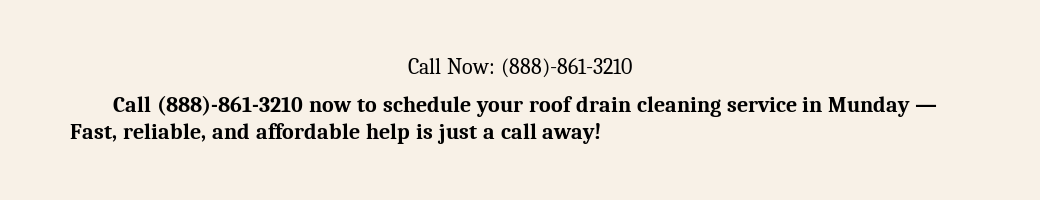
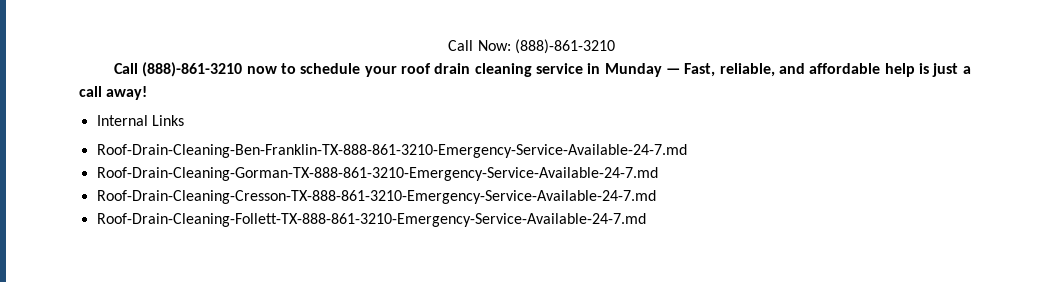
(602, 133) none -> [96,115,184,126] [96,144,687,158] [96,167,658,181] [96,190,656,204] [96,213,646,227] // Internal Links // Roof-Drain-Cleaning-Ben-Franklin-TX-888-861-3210-Emergency-Service-Available-24-7.md // Roof-Drain-Cleaning-Gorman-TX-888-861-3210-Emergency-Service-Available-24-7.md // Roof-Drain-Cleaning-Cresson-TX-888-861-3210-Emergency-Service-Available-24-7.md // Roof-Drain-Cleaning-Follett-TX-888-861-3210-Emergency-Service-Available-24-7.md

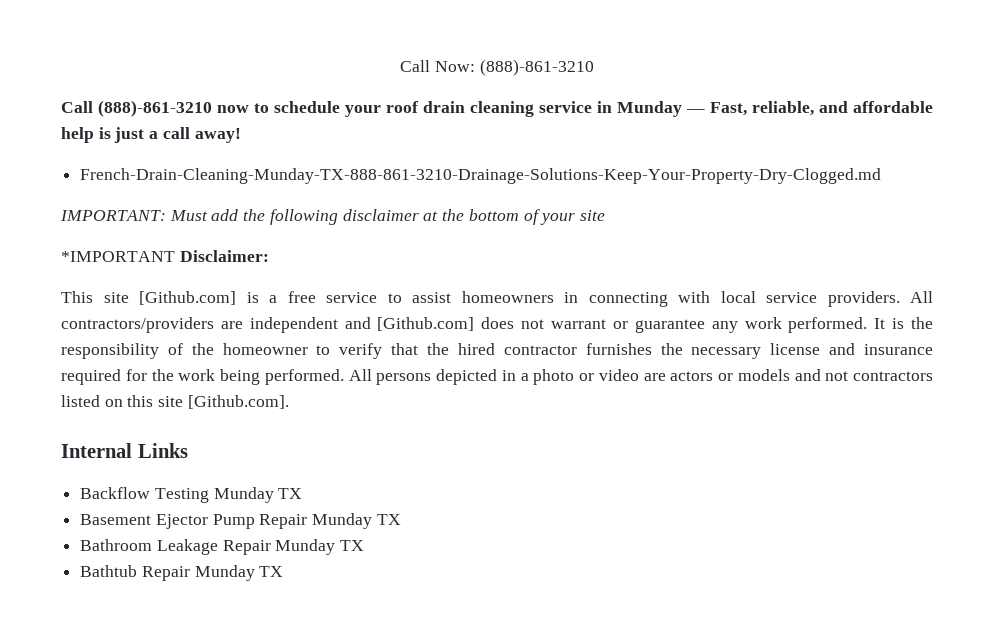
[96,115,184,126] [96,144,687,158] [96,167,658,181] [96,190,656,204] [96,213,646,227] Internal Links // Roof-Drain-Cleaning-Ben-Franklin-TX-888-861-3210-Emergency-Service-Available-24-7.md // Roof-Drain-Cleaning-Gorman-TX-888-861-3210-Emergency-Service-Available-24-7.md // Roof-Drain-Cleaning-Cresson-TX-888-861-3210-Emergency-Service-Available-24-7.md // Roof-Drain-Cleaning-Follett-TX-888-861-3210-Emergency-Service-Available-24-7.md -> [80,168,882,184] [60,209,605,225] [61,250,269,262] [61,291,933,307] [61,317,934,333] [61,343,934,359] [61,369,933,385] [61,395,289,409] [61,443,188,458] [80,487,303,503] [80,513,401,529] [80,539,365,555] [80,565,284,581] French-Drain-Cleaning-Munday-TX-888-861-3210-Drainage-Solutions-Keep-Your-Property-Dry-Clogged.md // IMPORTANT: Must add the following disclaimer at the bottom of your site // *IMPORTANT Disclaimer: // This site [Github.com] is a free service to assist homeowners in connecting with local service providers. All contractors/providers are independent and [Github.com] does not warrant or guarantee any work performed. It is the responsibility of the homeowner to verify that the hired contractor furnishes the necessary license and insurance required for the work being performed. All persons depicted in a photo or video are actors or models and not contractors listed on this site [Github.com]. // Internal Links // Backflow Testing Munday TX // Basement Ejector Pump Repair Munday TX // Bathroom Leakage Repair Munday TX // Bathtub Repair Munday TX

